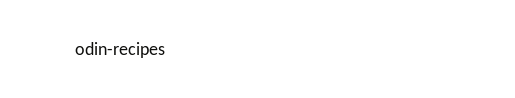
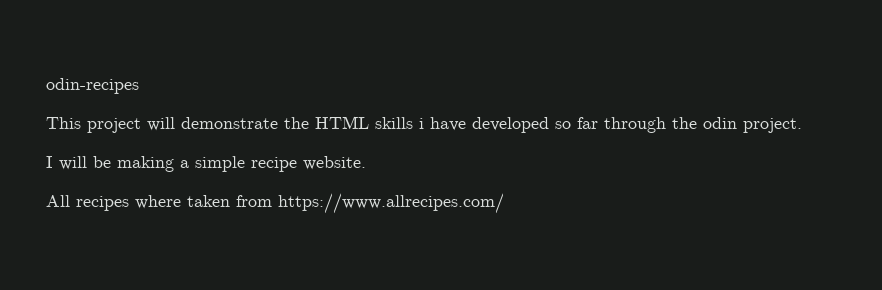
(165, 50) none -> [46,116,802,133] [46,156,366,172] [46,193,504,214] // This project will demonstrate the HTML skills i have developed so far through the odin project. // I will be making a simple recipe website. // All recipes where taken from https://www.allrecipes.com/

